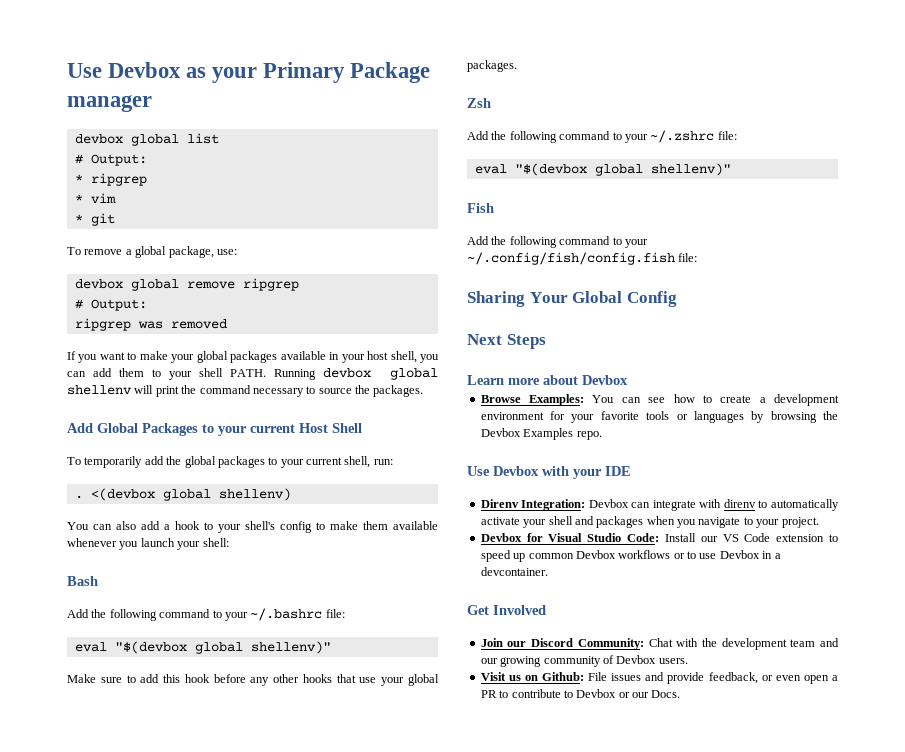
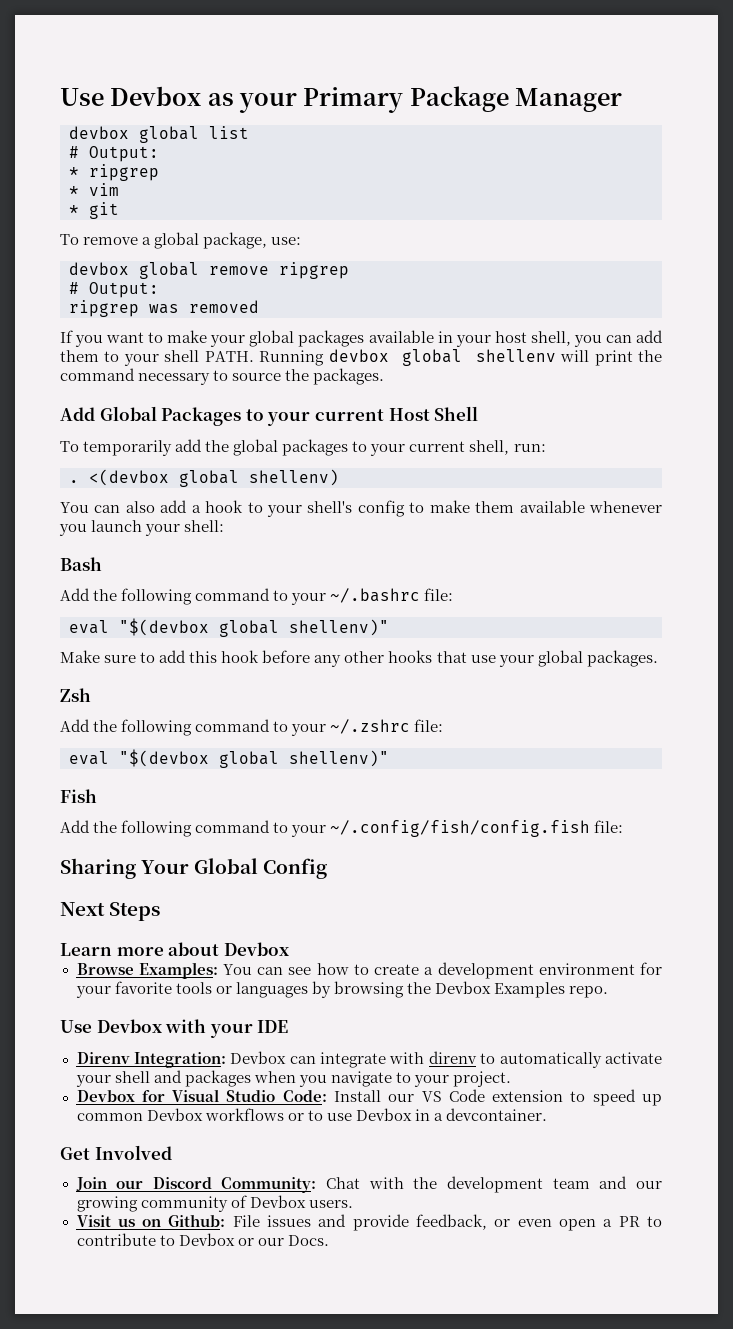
[67,95,152,112] manager -> [515,88,623,112] Manager

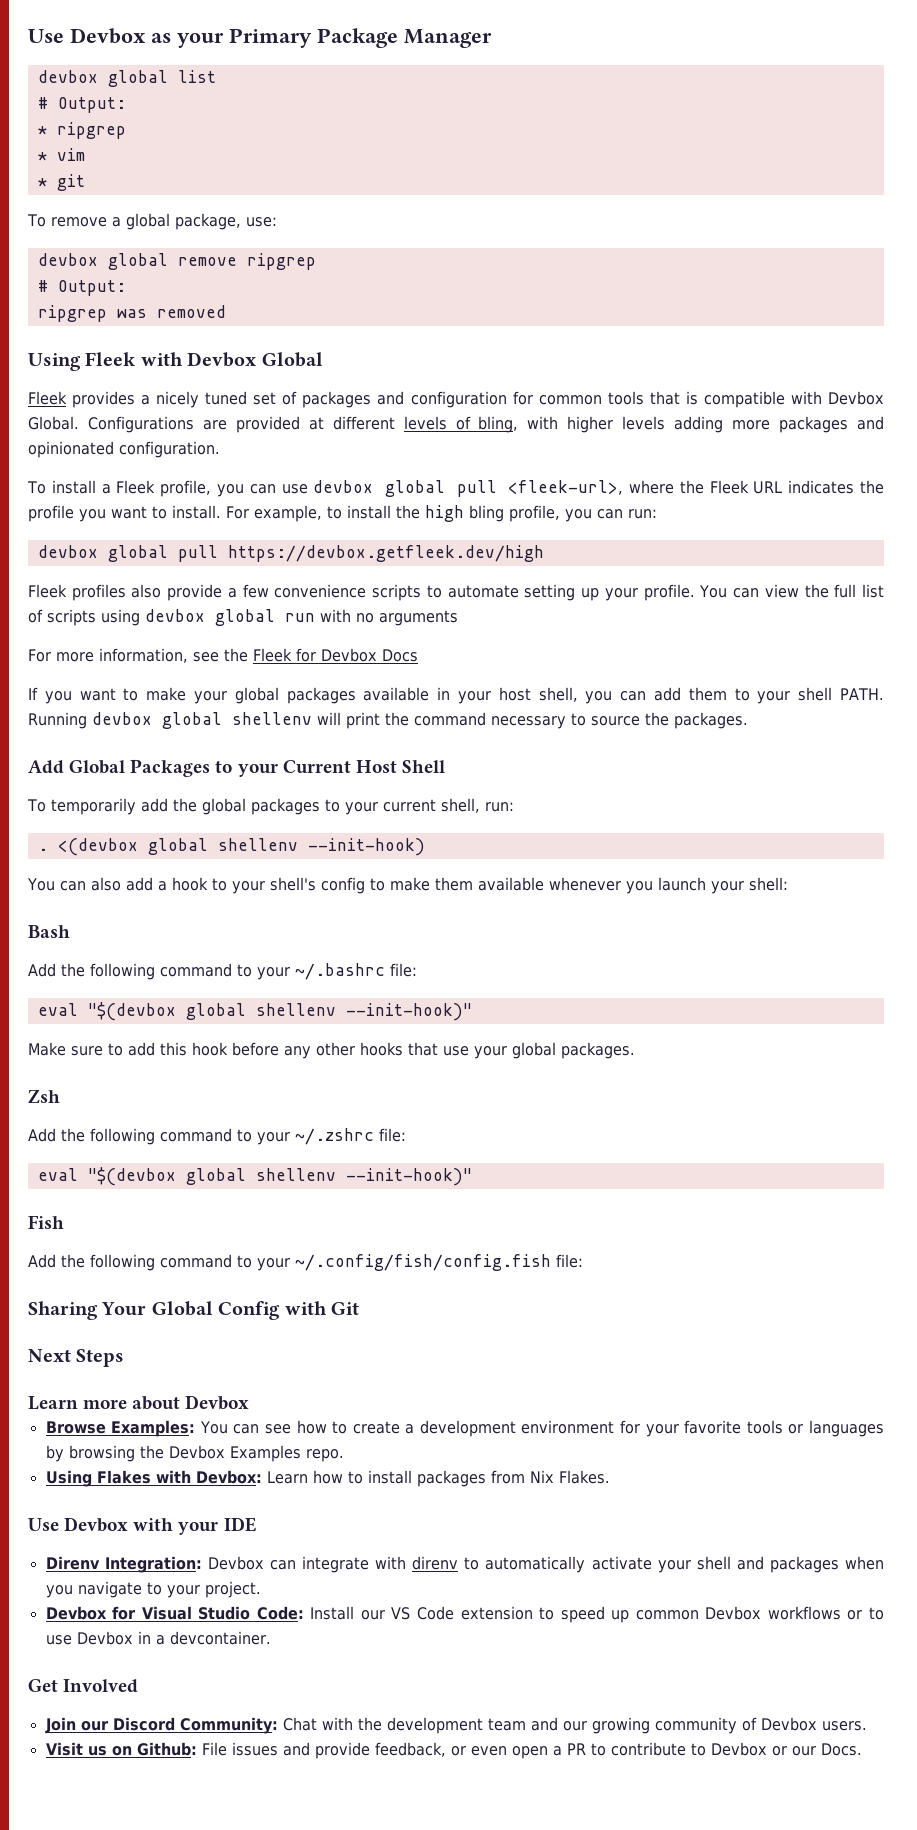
(259, 306) none -> [28,352,323,371] [28,391,884,408] [28,416,884,433] [28,441,220,458] [27,480,885,497] [28,505,657,522] [37,545,544,562] [28,584,884,601] [28,609,458,626] [28,648,418,663] // Using Fleek with Devbox Global // Fleek provides a nicely tuned set of packages and configuration for common tools that is compatible with Devbox Global. Configurations are provided at different levels of bling, with higher levels adding more packages and opinionated configuration. // To install a Fleek profile, you can use devbox global pull <fleek-url>, where the Fleek URL indicates the profile you want to install. For example, to install the high bling profile, you can run: // devbox global pull https://devbox.getfleek.dev/high // Fleek profiles also provide a few convenience scripts to automate setting up your profile. You can view the full list of scripts using devbox global run with no arguments // For more information, see the Fleek for Devbox Docs
[314,409,384,421] current -> [282,760,351,774] Current
[249,469,339,486] shellenv) -> [217,838,425,856] shellenv --init-hook)
[289,619,389,636] shellenv)" -> [255,1003,472,1021] shellenv --init-hook)"
[289,750,389,767] shellenv)" -> [255,1168,472,1186] shellenv --init-hook)"
(328, 868) none -> [284,1301,359,1315] with Git
(608, 992) none -> [45,1470,610,1487] // Using Flakes with Devbox: Learn how to install packages from Nix Flakes.

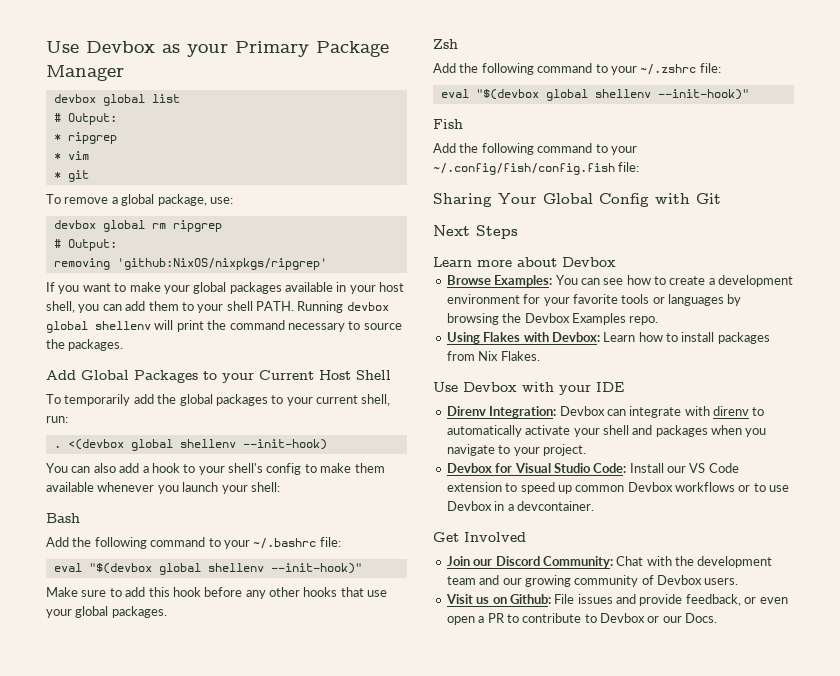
[177,257,237,266] remove -> [151,223,166,229] rm
[37,305,226,322] [28,352,323,371] [28,391,884,408] [28,416,884,433] [28,441,220,458] [27,480,885,497] [28,505,657,522] [37,545,544,562] [28,584,884,601] [28,609,458,626] [28,648,418,663] ripgrep was removed // Using Fleek with Devbox Global // Fleek provides a nicely tuned set of packages and configuration for common tools that is compatible with Devbox Global. Configurations are provided at different levels of bling, with higher levels adding more packages and opinionated configuration. // To install a Fleek profile, you can use devbox global pull <fleek-url>, where the Fleek URL indicates the profile you want to install. For example, to install the high bling profile, you can run: // devbox global pull https://devbox.getfleek.dev/high // Fleek profiles also provide a few convenience scripts to automate setting up your profile. You can view the full list of scripts using devbox global run with no arguments // For more information, see the Fleek for Devbox Docs -> [53,258,327,270] removing 'github:NixOS/nixpkgs/ripgrep'

